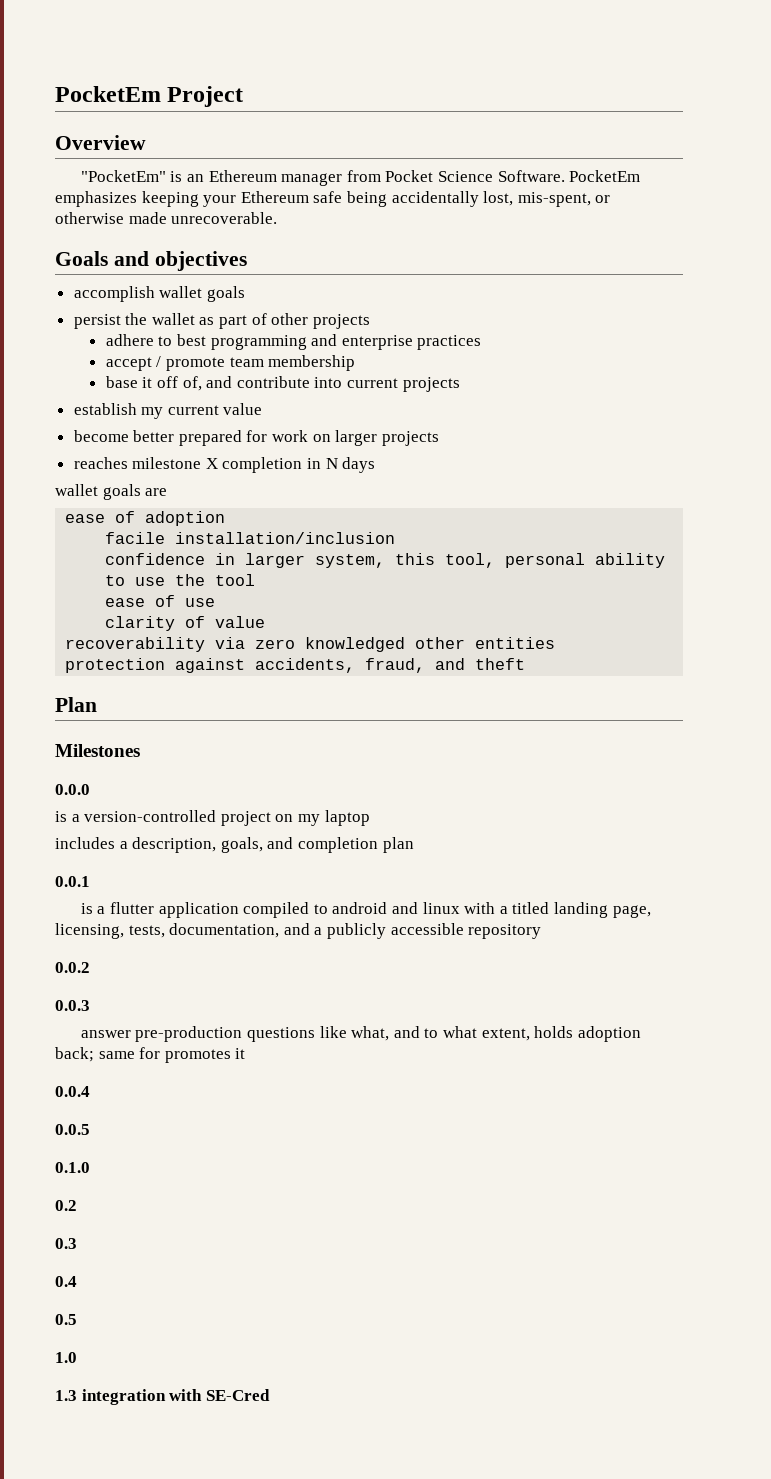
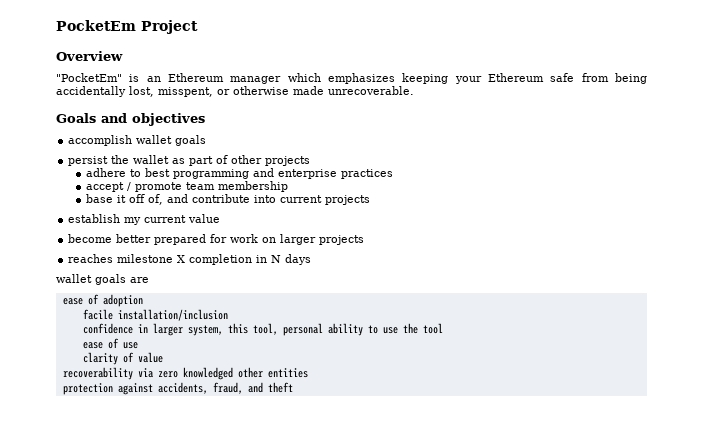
[346,170,641,182] from Pocket Science Software. PocketEm -> [287,73,321,82] which
(343, 197) none -> [581,73,609,82] from
[517,192,591,207] mis-spent, -> [158,87,213,97] misspent,
[55,697,97,712] [55,744,140,757] [55,784,90,795] [55,810,370,826] [55,837,414,853] [55,876,90,887] [80,902,651,918] [55,923,542,939] [55,962,90,973] [55,1000,90,1011] [80,1026,641,1042] [55,1047,246,1063] [55,1086,90,1097] [55,1124,90,1135] [55,1162,90,1173] [55,1200,77,1211] [55,1238,77,1249] [55,1276,77,1287] [55,1314,77,1325] [55,1352,77,1363] [55,1389,270,1405] // Plan // Milestones // 0.0.0 // is a version-controlled project on my laptop // includes a description, goals, and completion plan // 0.0.1 // is a flutter application compiled to android and linux with a titled landing page, licensing, tests, documentation, and a publicly accessible repository // 0.0.2 // 0.0.3 // answer pre-production questions like what, and to what extent, holds adoption back; same for promotes it // 0.0.4 // 0.0.5 // 0.1.0 // 0.2 // 0.3 // 0.4 // 0.5 // 1.0 // 1.3 integration with SE-Cred -> (293, 387) none

